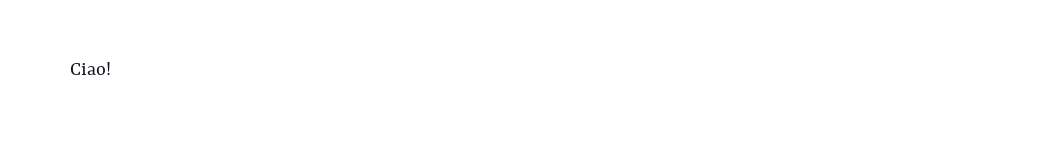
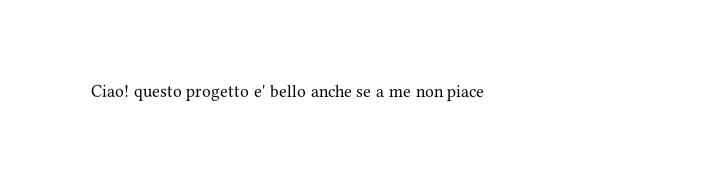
(111, 68) none -> [132,84,486,102] questo progetto e' bello anche se a me non piace

